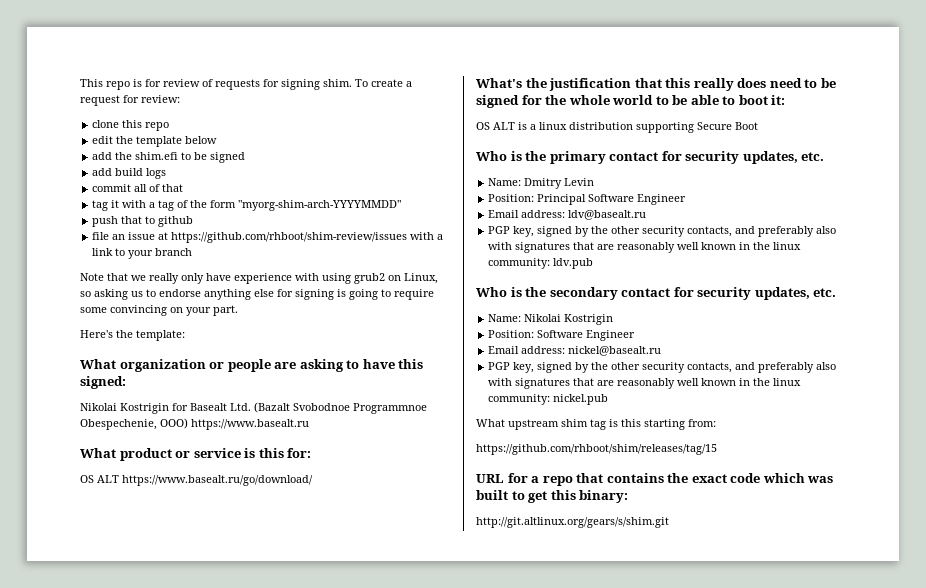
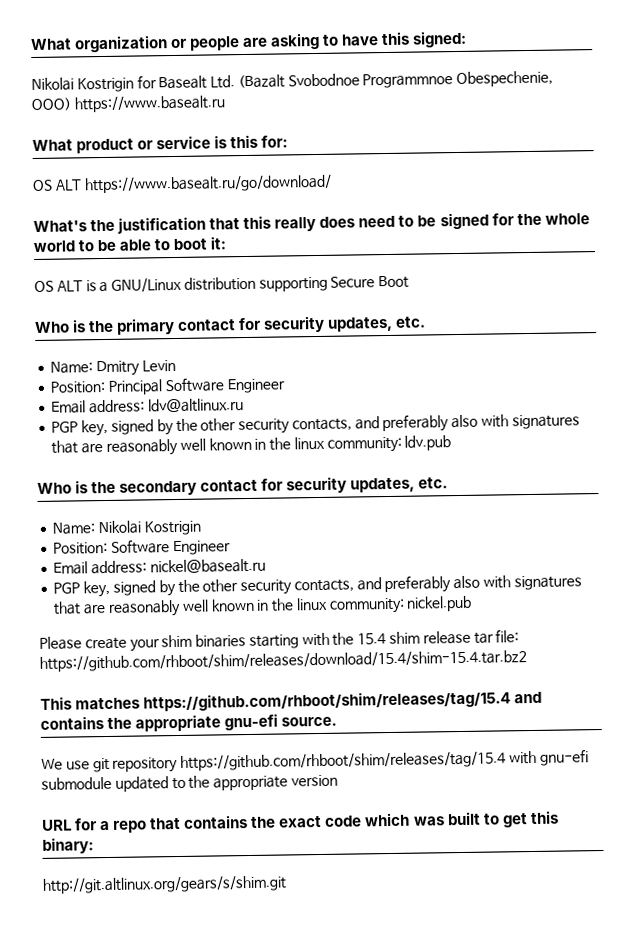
[80,79,412,90] [80,95,180,106] [92,120,170,131] [92,136,218,147] [92,152,246,163] [92,168,167,179] [92,184,184,192] [92,200,402,211] [92,216,194,227] [92,232,444,243] [92,248,193,259] [80,273,438,284] [80,289,434,300] [80,305,238,316] [80,330,185,341] This repo is for review of requests for signing shim. To create a request for review: // clone this repo // edit the template below // add the shim.efi to be signed // add build logs // commit all of that // tag it with a tag of the form "myorg-shim-arch-YYYYMMDD" // push that to github // file an issue at https://github.com/rhboot/shim-review/issues with a link to your branch // Note that we really only have experience with using grub2 on Linux, so asking us to endorse anything else for signing is going to require some convincing on your part. // Here's the template: // -> (30, 44) none
[539,122,567,130] linux -> [111,277,183,293] GNU/Linux
[568,210,647,220] ldv@basealt.ru -> [147,398,244,413] ldv@altlinux.ru
[476,419,716,430] [476,444,717,455] What upstream shim tag is this starting from: // https://github.com/rhboot/shim/releases/tag/15 -> [39,629,520,652] [39,650,527,672] [40,690,543,712] [40,713,338,732] [41,749,589,773] [41,774,338,792] Please create your shim binaries starting with the 15.4 shim release tar file: https://github.com/rhboot/shim/releases/download/15.4/shim-15.4.tar.bz2 // This matches https://github.com/rhboot/shim/releases/tag/15.4 and contains the appropriate gnu-efi source. // We use git repository https://github.com/rhboot/shim/releases/tag/15.4 with gnu-efi submodule updated to the appropriate version

